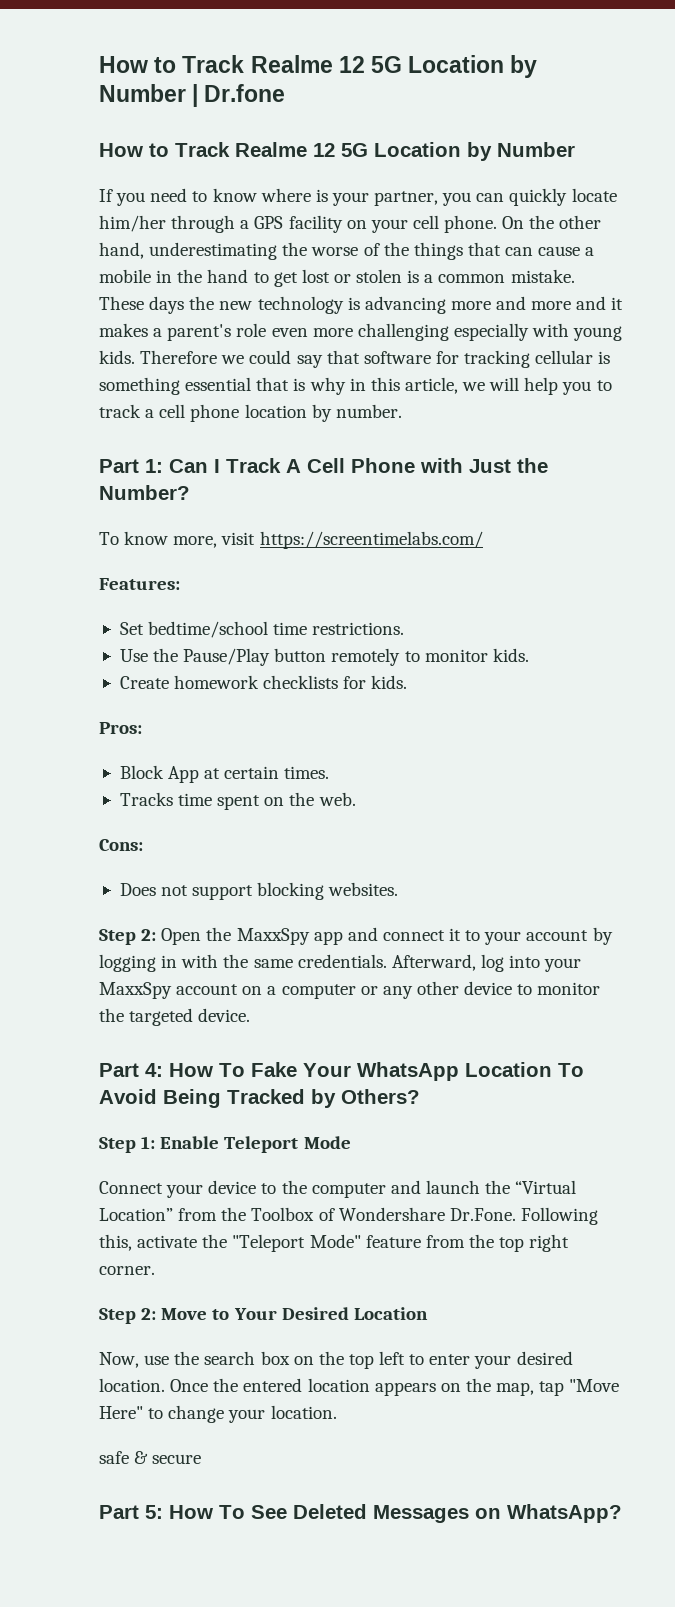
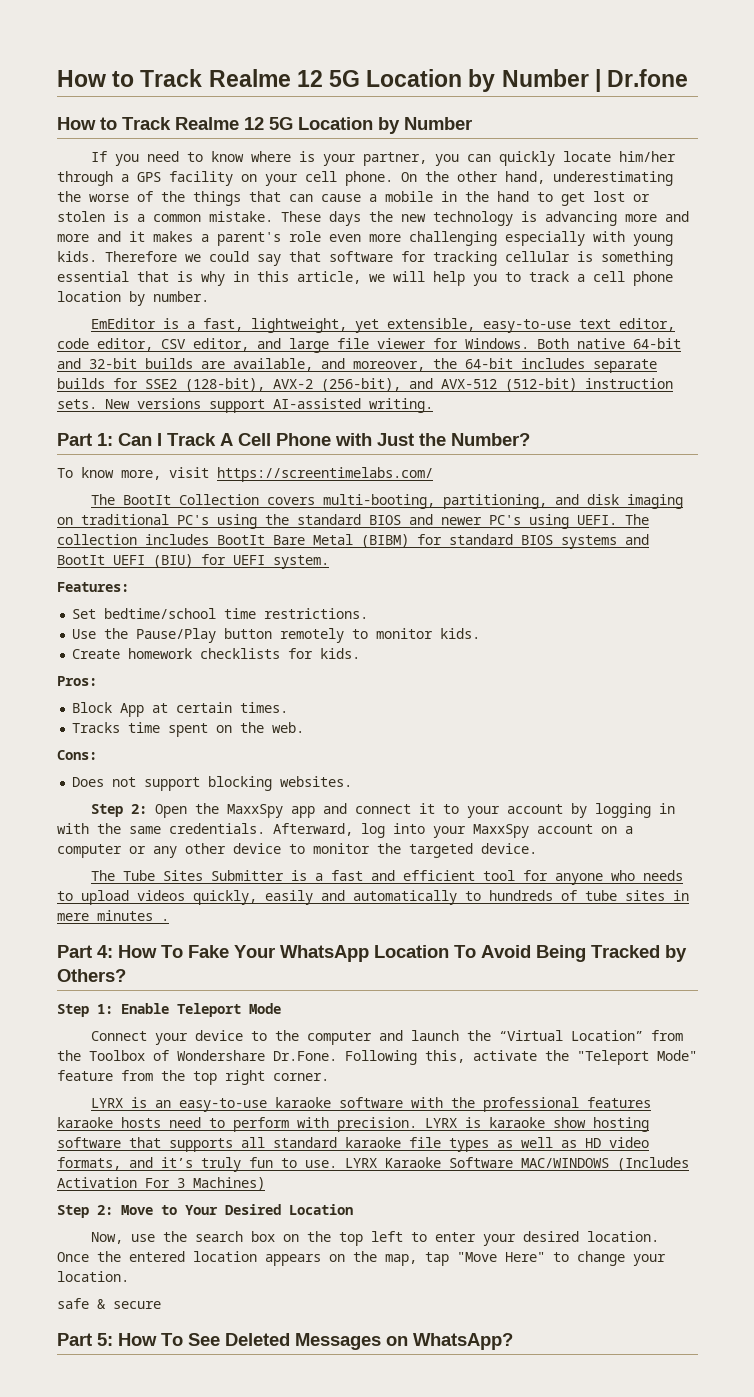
(402, 411) none -> [90,318,675,333] [57,338,681,353] [57,358,657,373] [57,378,673,392] [57,398,433,413] // EmEditor is a fast, lightweight, yet extensible, easy-to-use text editor, code editor, CSV editor, and large file viewer for Windows. Both native 64-bit and 32-bit builds are available, and moreover, the 64-bit includes separate builds for SSE2 (128-bit), AVX-2 (256-bit), and AVX-512 (512-bit) instruction sets. New versions support AI-assisted writing.
(483, 540) none -> [90,494,683,509] [57,514,649,529] [57,534,649,549] [57,554,329,569] // The BootIt Collection covers multi-booting, partitioning, and disk imaging on traditional PC's using the standard BIOS and newer PC's using UEFI. The collection includes BootIt Bare Metal (BIBM) for standard BIOS systems and BootIt UEFI (BIU) for UEFI system.
(251, 1015) none -> [90,870,683,885] [57,890,689,905] [57,910,169,921] // The Tube Sites Submitter is a fast and efficient tool for anyone who needs to upload videos quickly, easily and automatically to hundreds of tube sites in mere minutes .
(155, 1270) none -> [90,1097,651,1112] [57,1117,649,1132] [57,1137,649,1152] [57,1157,689,1172] [57,1177,265,1190] // LYRX is an easy-to-use karaoke software with the professional features karaoke hosts need to perform with precision. LYRX is karaoke show hosting software that supports all standard karaoke file types as well as HD video formats, and it’s truly fun to use. LYRX Karaoke Software MAC/WINDOWS (Includes Activation For 3 Machines)

